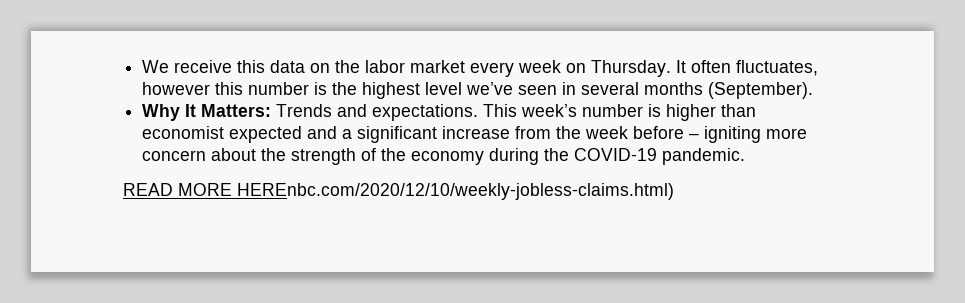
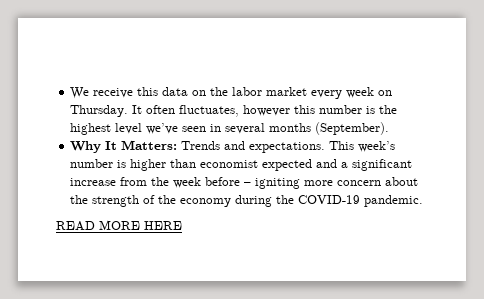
[237,183,674,200] HEREnbc.com/2020/12/10/weekly-jobless-claims.html) -> [144,221,182,230] HERE

